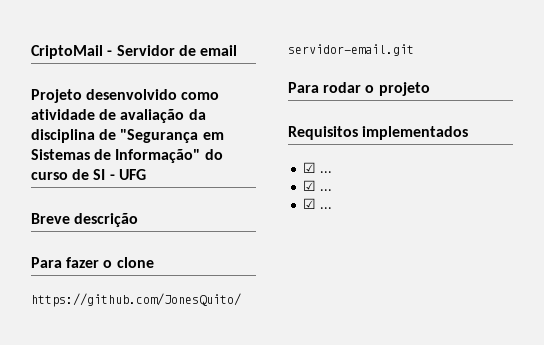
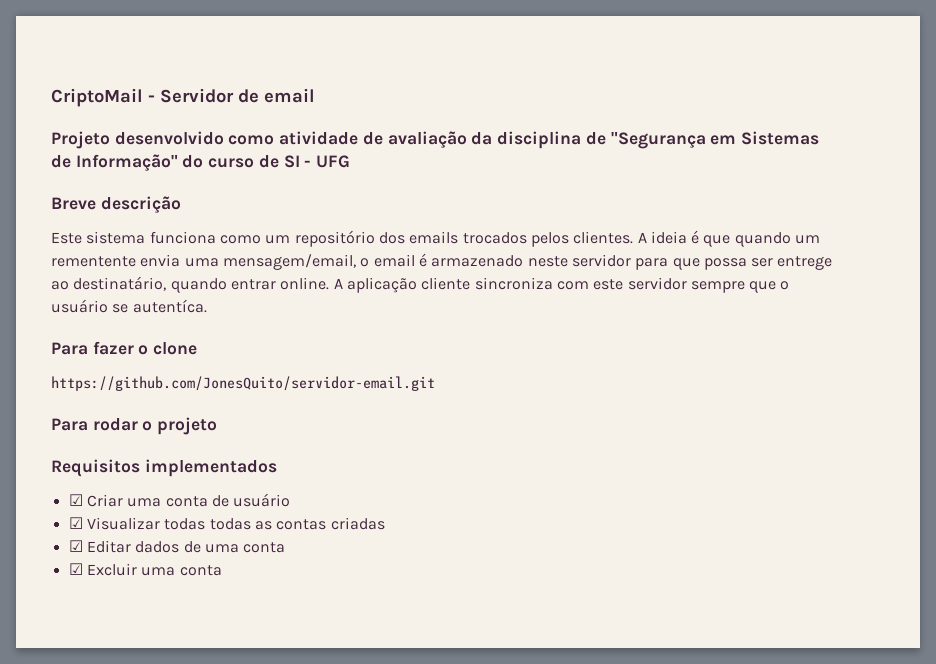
(139, 220) none -> [51,230,821,247] [51,253,833,270] [51,276,790,293] [51,299,207,313] // Este sistema funciona como um repositório dos emails trocados pelos clientes. A ideia é que quando um rementente envia uma mensagem/email, o email é armazenado neste servidor para que possa ser entrege ao destinatário, quando entrar online. A aplicação cliente sincroniza com este servidor sempre que o usuário se autentíca.
[320,171,333,173] [303,180,333,191] [303,198,333,209] ... // ☑ ... // ☑ ... -> [86,493,291,507] [68,517,385,530] [68,540,286,553] [68,563,222,576] Criar uma conta de usuário // ☑ Visualizar todas todas as contas criadas // ☑ Editar dados de uma conta // ☑ Excluir uma conta

